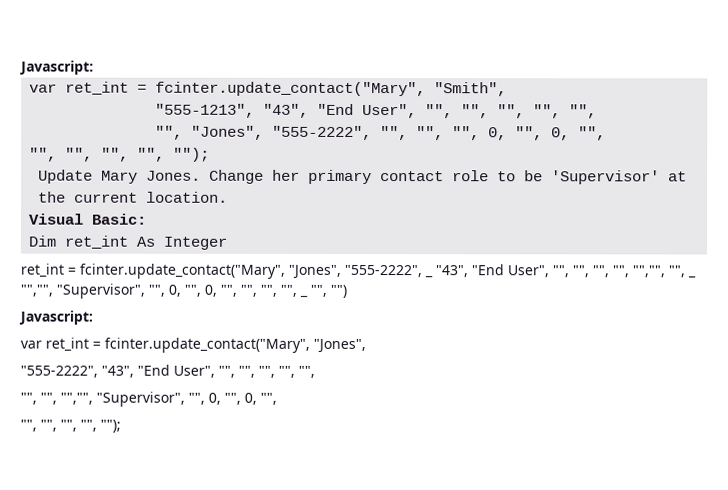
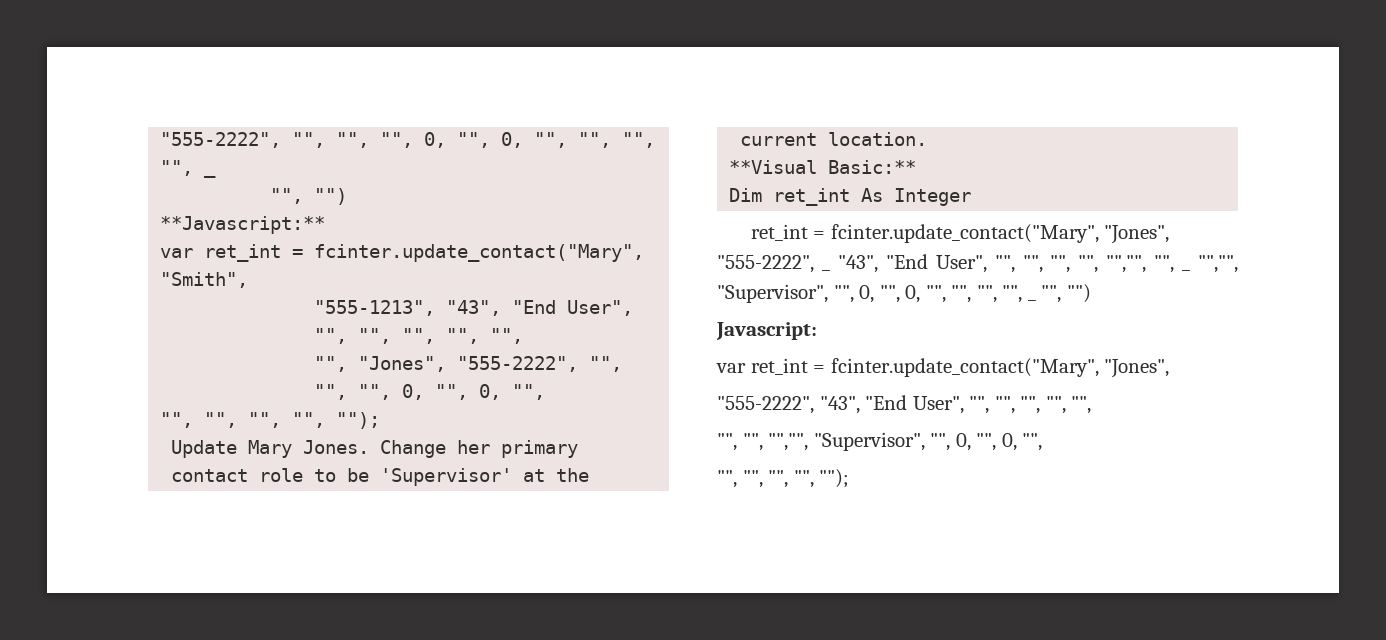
[19,60,94,75] Javascript: -> [160,132,656,148] [160,160,217,178] [270,188,348,205] [160,216,326,234] "555-2222", "", "", "", 0, "", 0, "", "", "", "", _ // "", "") // **Javascript:**
[29,213,148,225] Visual Basic: -> [729,160,917,174] **Visual Basic:**

